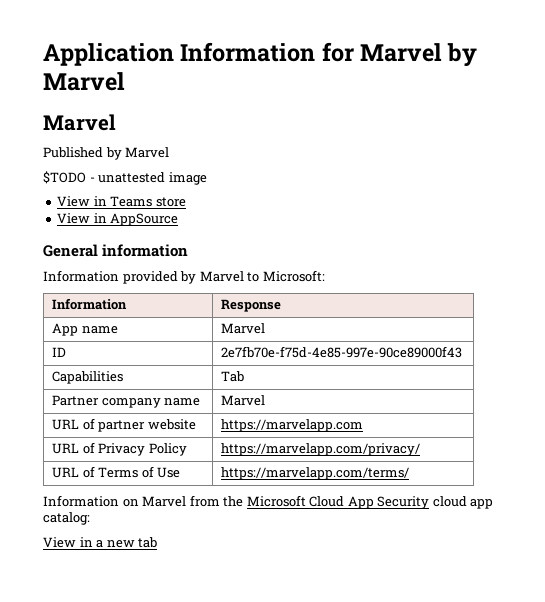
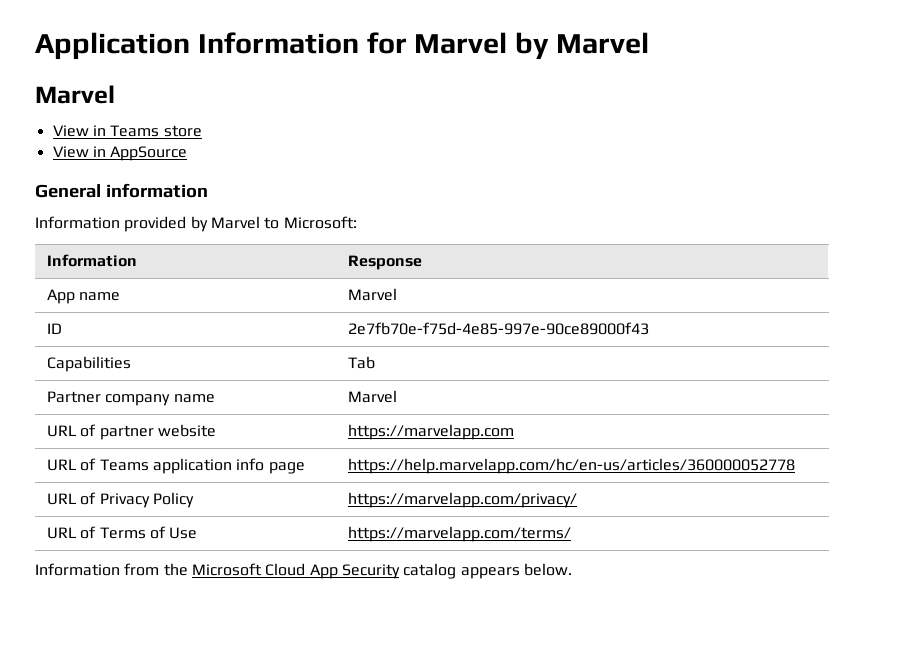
[43,147,170,160] [43,171,207,185] // Published by Marvel // $TODO - unattested image -> (115, 94) none
(364, 425) none -> [47,458,305,474] [348,458,796,474] // URL of Teams application info page | https://help.marvelapp.com/hc/en-us/articles/360000052778
[122,496,187,507] on Marvel -> (120, 569) none
[432,496,494,509] [43,512,90,525] [43,537,158,548] cloud app catalog: // View in a new tab -> [403,563,572,579] catalog appears below.

